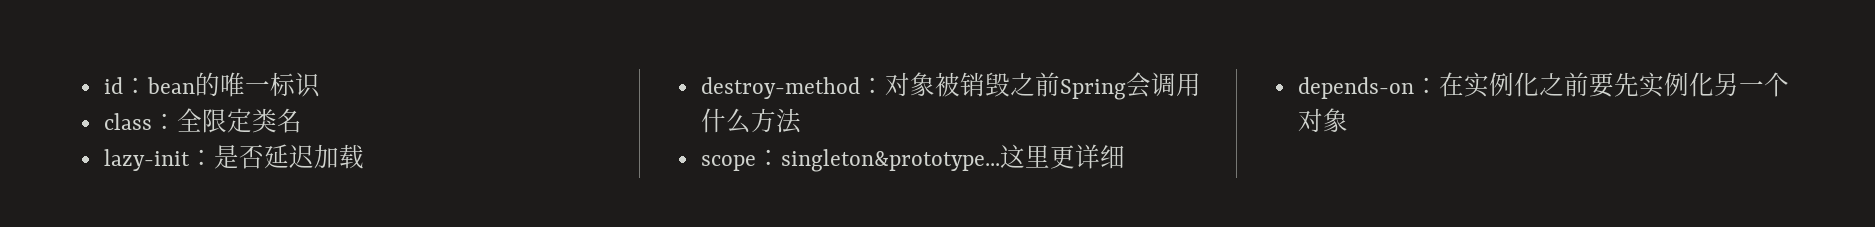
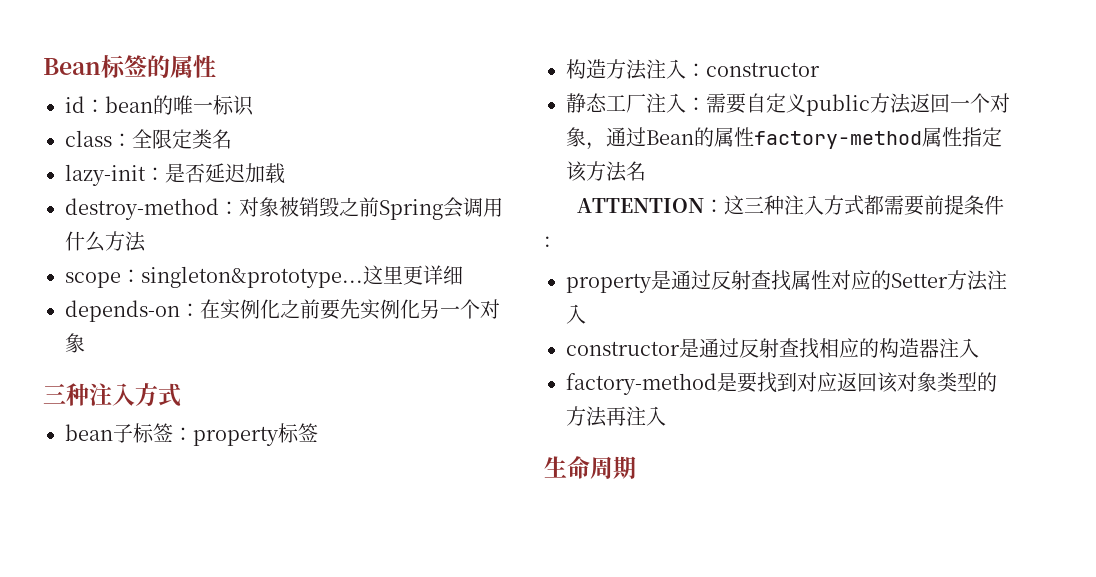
(103, 85) none -> [43,55,216,78] Bean标签的属性 //
(1348, 120) none -> [43,383,181,407] [65,423,318,446] [566,59,820,80] [566,93,1010,116] [566,127,1002,150] [566,161,646,182] [577,195,1005,216] [544,236,551,247] [566,270,1007,293] [566,304,586,324] [566,338,979,359] [566,372,997,395] [566,406,666,427] [544,456,636,479] // 三种注入方式 // bean子标签：property标签 // 构造方法注入：constructor // 静态工厂注入：需要自定义public方法返回一个对象，通过Bean的属性factory-method属性指定该方法名 // ATTENTION：这三种注入方式都需要前提条件: // property是通过反射查找属性对应的Setter方法注入 // constructor是通过反射查找相应的构造器注入 // factory-method是要找到对应返回该对象类型的方法再注入 // 生命周期

